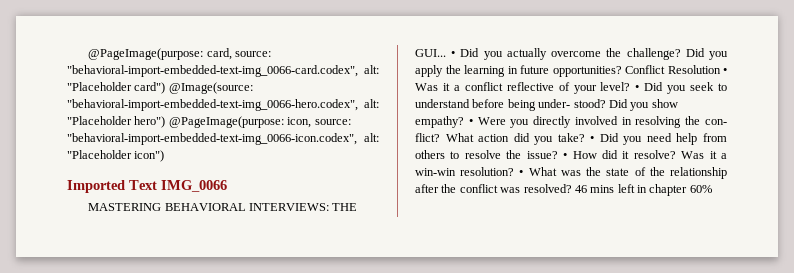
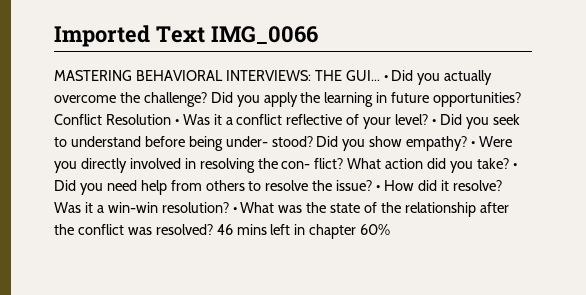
[88,48,271,60] [67,65,379,77] [67,82,253,94] [67,99,379,111] [67,116,351,128] [67,133,379,145] [67,150,165,162] @PageImage(purpose: card, source: "behavioral-import-embedded-text-img_0066-card.codex", alt: "Placeholder card") @Image(source: "behavioral-import-embedded-text-img_0066-hero.codex", alt: "Placeholder hero") @PageImage(purpose: icon, source: "behavioral-import-embedded-text-img_0066-icon.codex", alt: "Placeholder icon") // -> (54, 36) none

